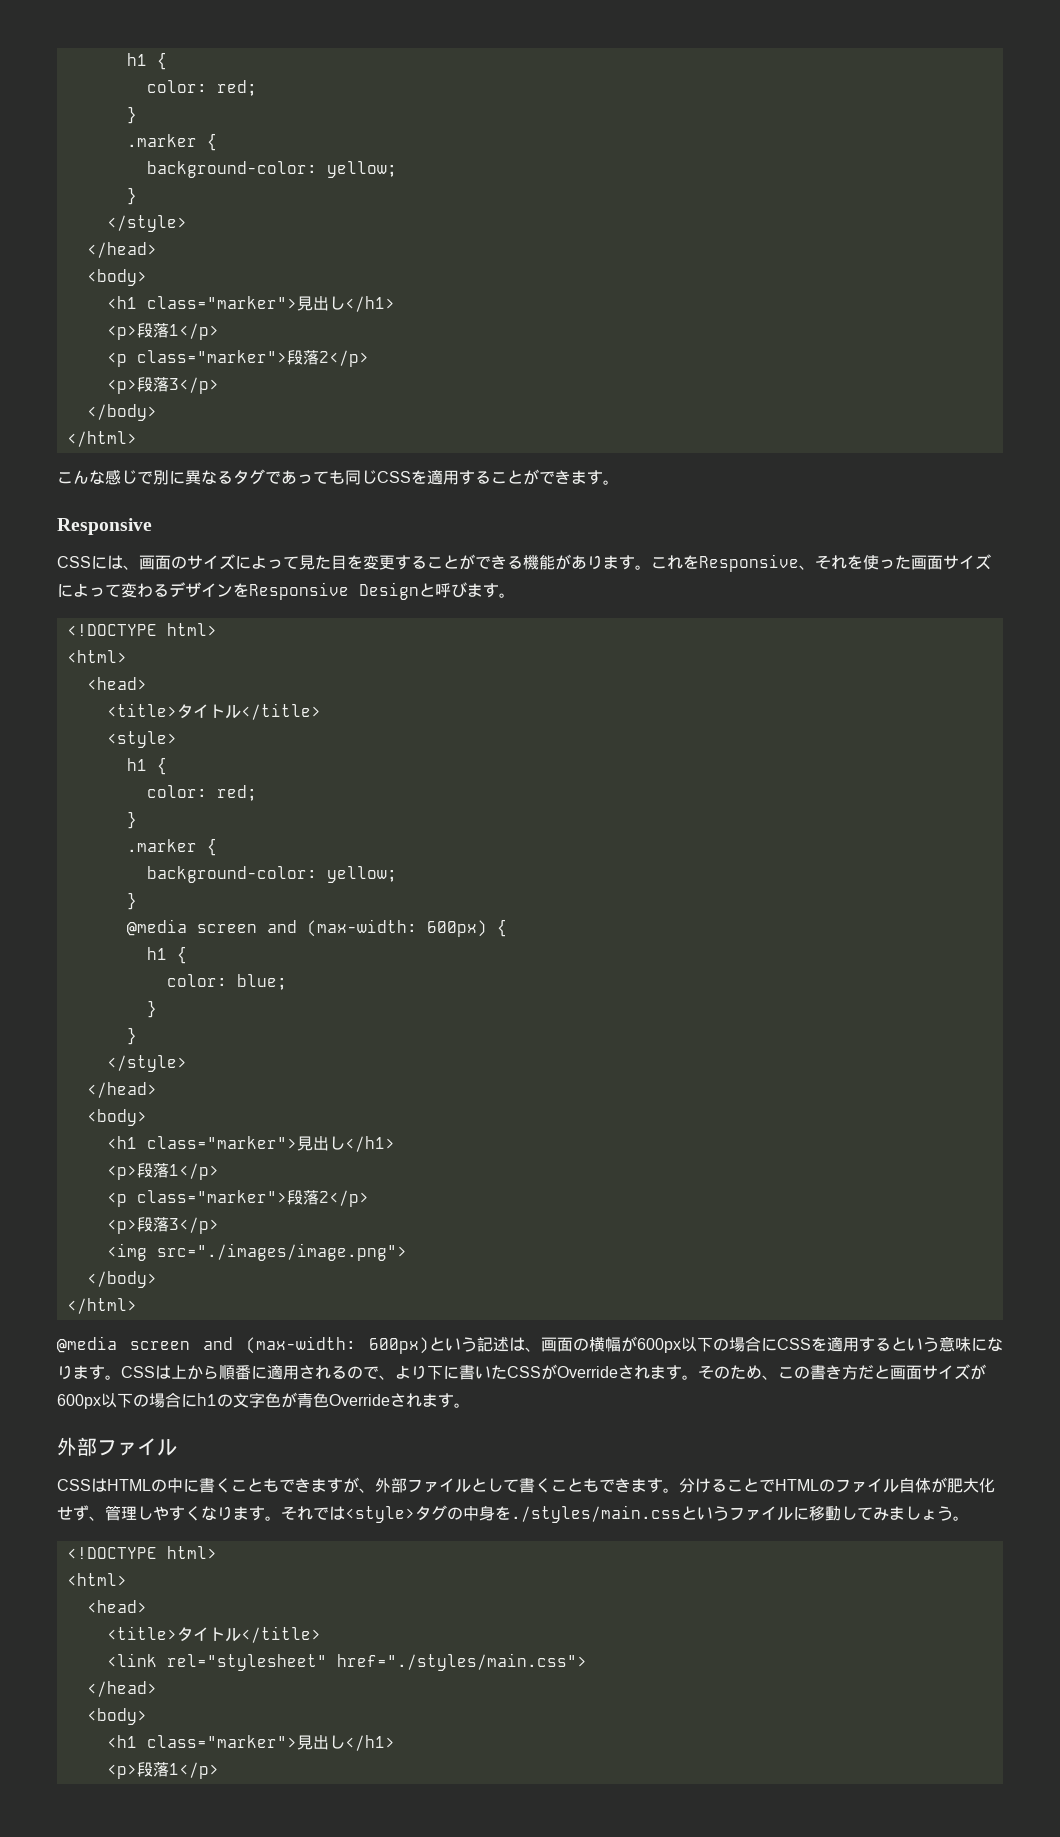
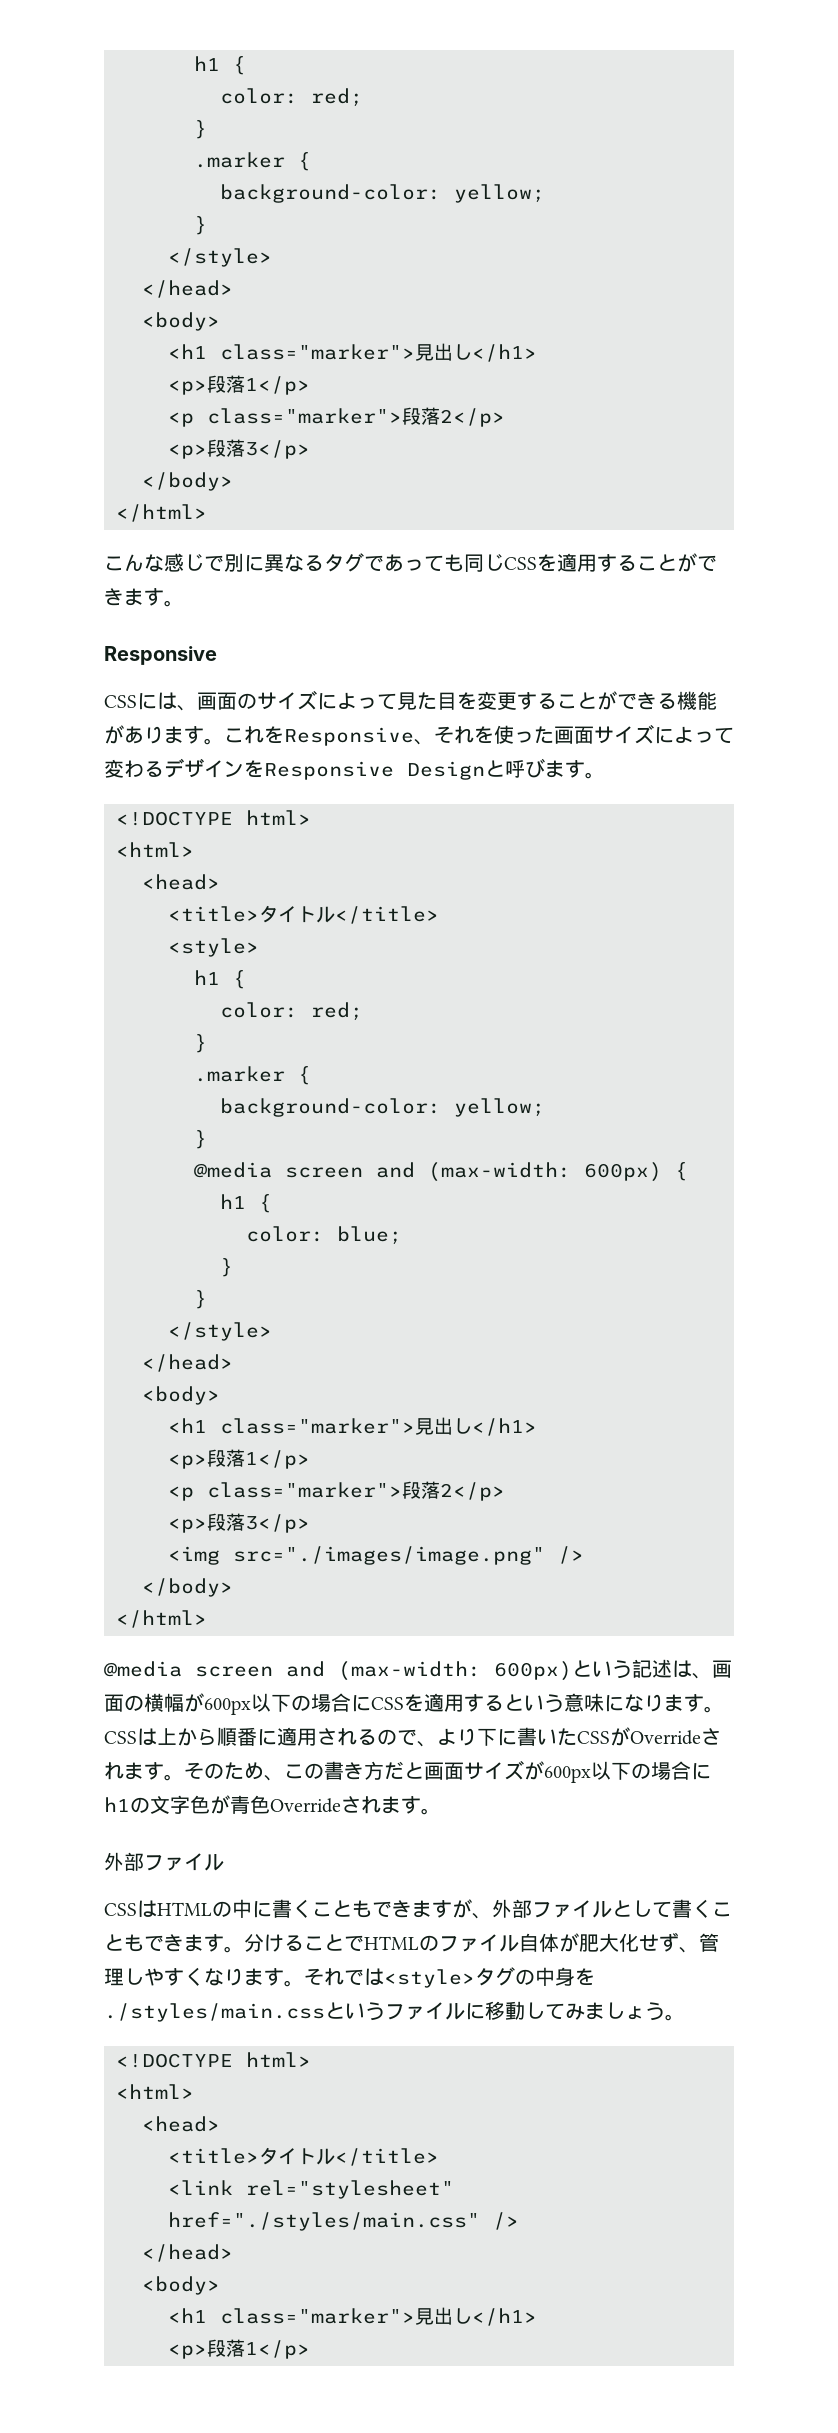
[156,1243,407,1261] src="./images/image.png"> -> [233,1546,584,1565] src="./images/image.png" />
[336,1653,587,1671] href="./styles/main.css"> -> [168,2212,519,2231] href="./styles/main.css" />

